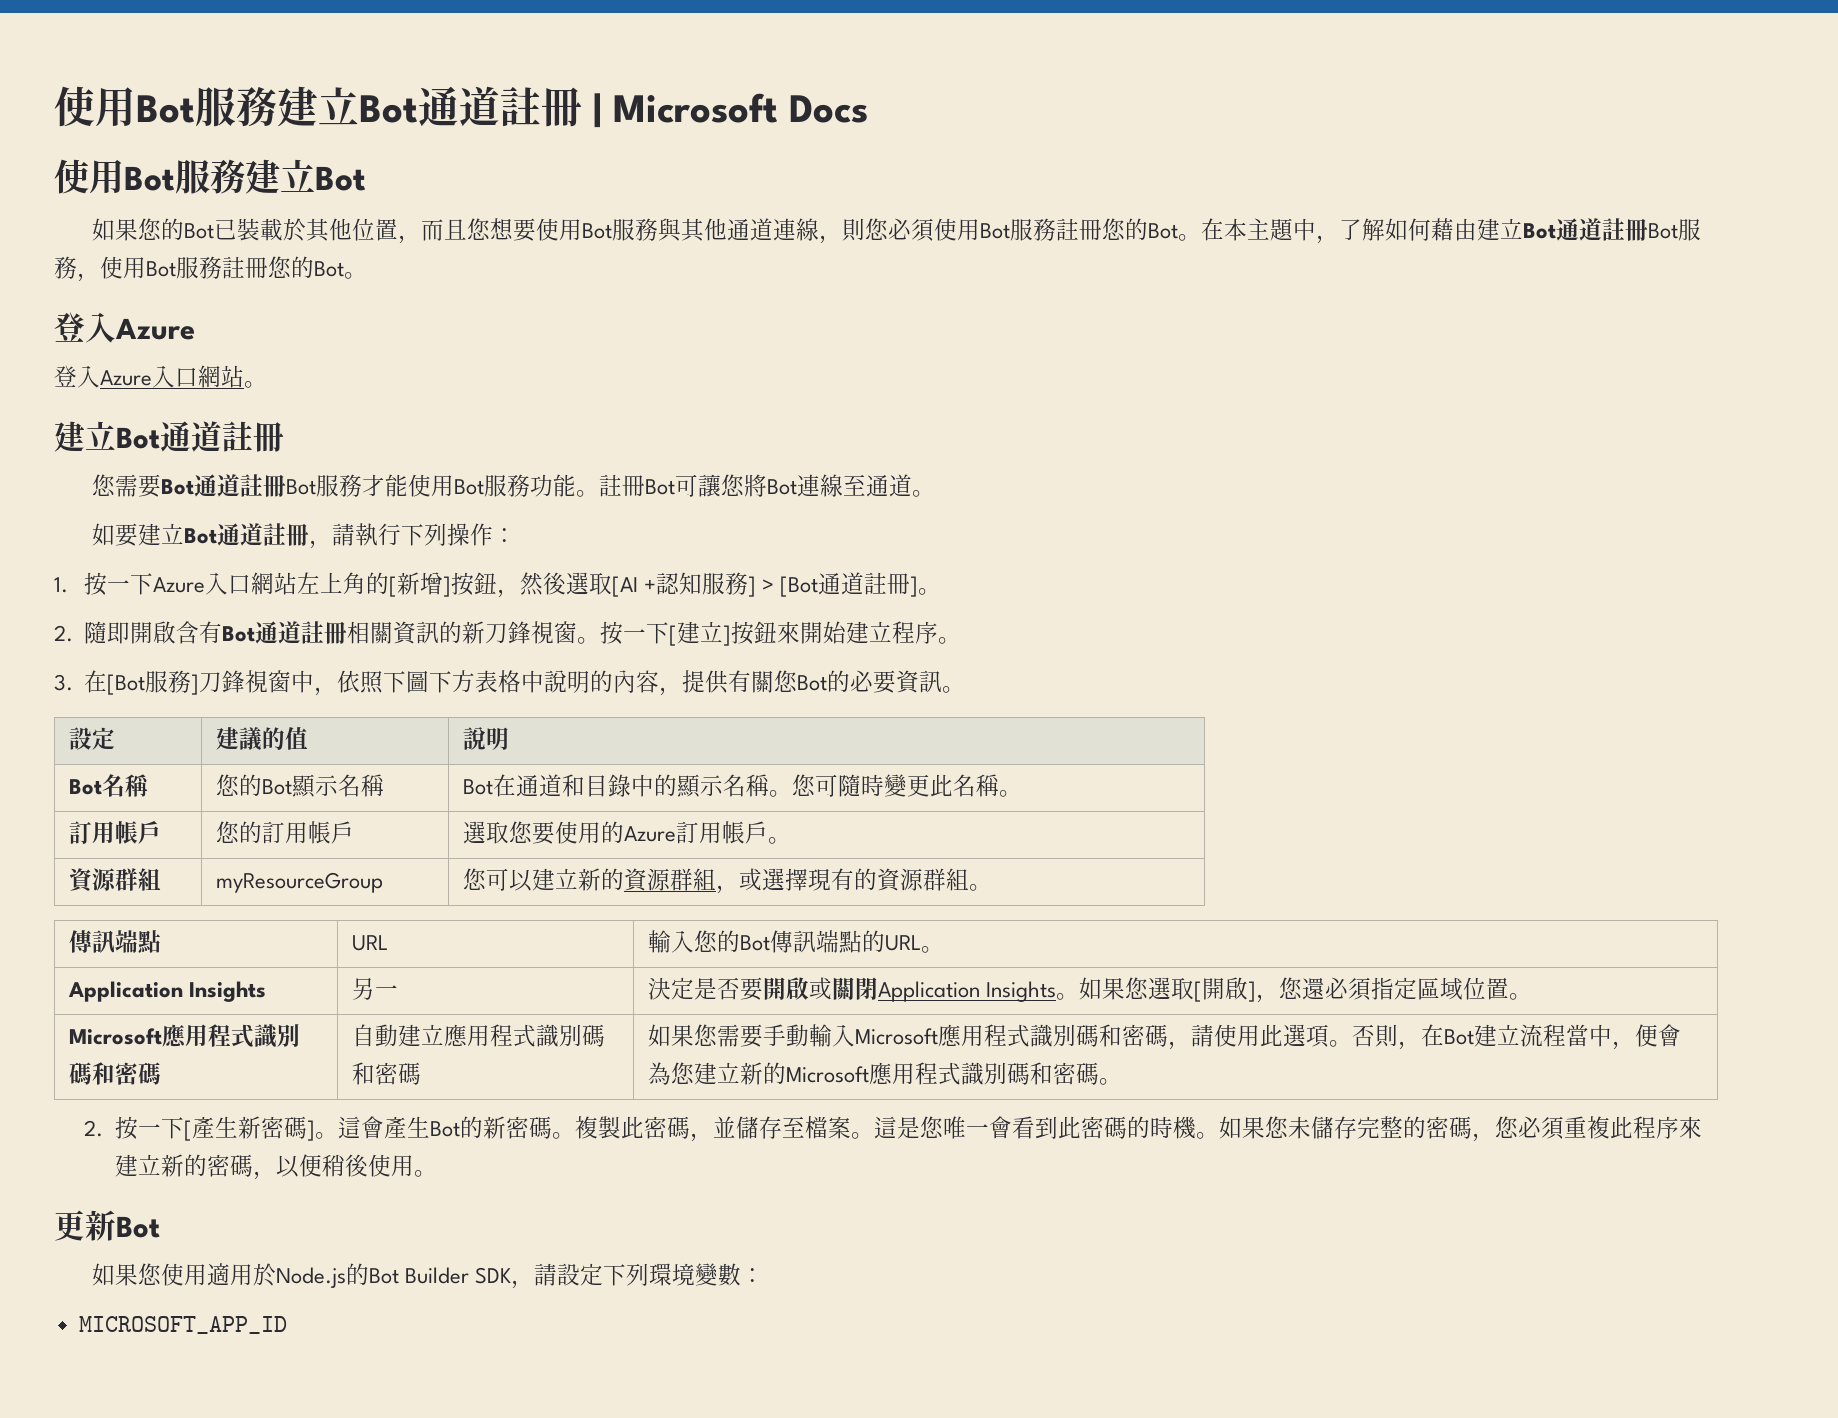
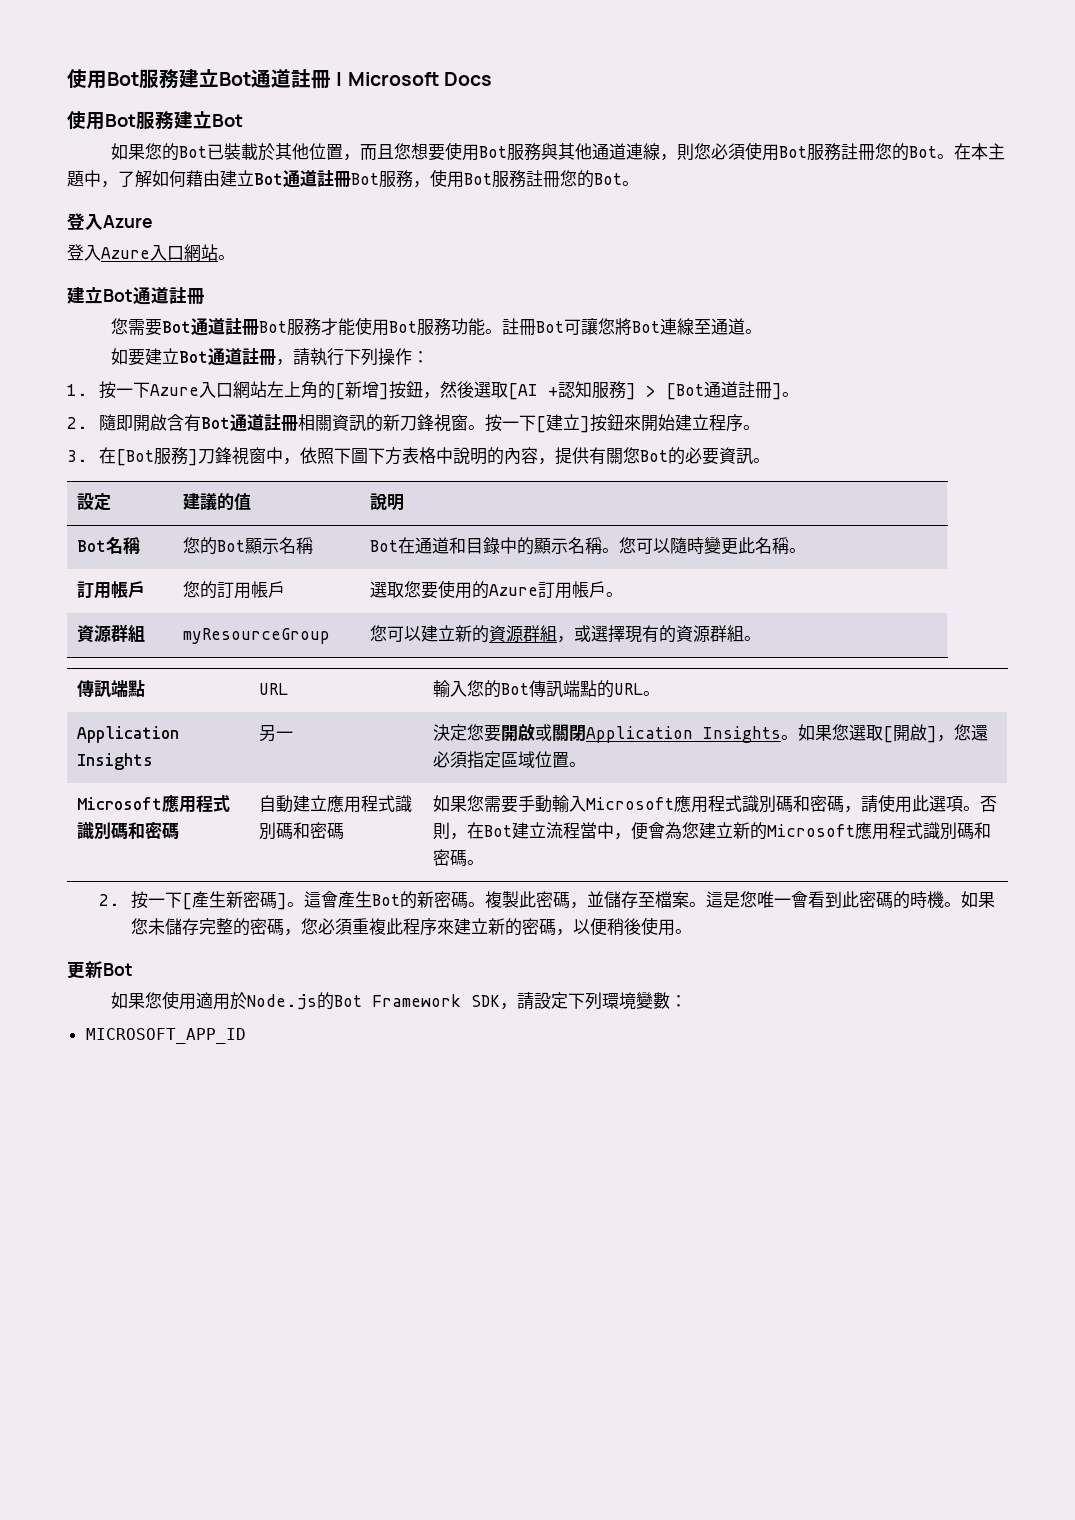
(839, 785) none -> [652,538,670,553] 以
[694,977,741,1000] 是否 -> [466,724,484,741] 您
[404,1267,469,1284] Builder -> [371,994,461,1007] Framework

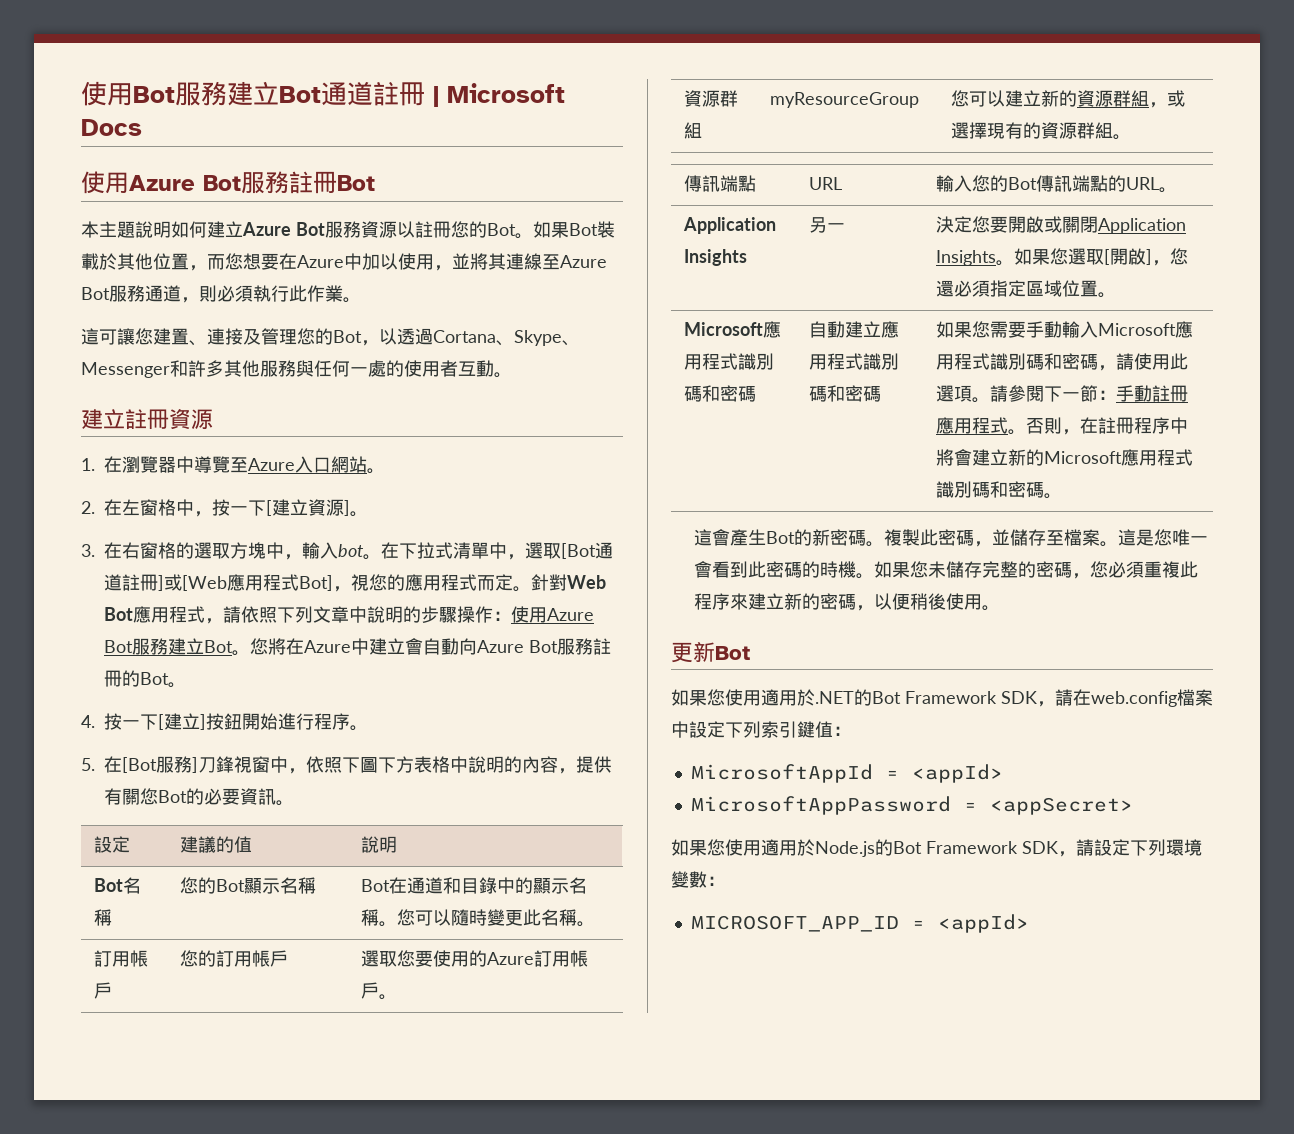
[105,111,243,130] [110,143,224,161] Bot服務建立Bot // 如果您的Bot已 -> [129,171,375,194] [81,221,598,239] Azure Bot服務註冊Bot // 本主題說明如何建立Azure Bot服務資源以註冊您的Bot。如果Bot
[376,142,1005,161] [67,169,639,188] [67,213,153,230] [67,244,235,262] [67,287,205,305] [110,317,762,336] [110,348,429,366] [67,381,799,400] [67,414,485,432] 且您想要使用Bot服務與其他通道連線，則您必須使用Bot服務註冊您的Bot。在本主題中，了解如何藉由建立Bot通道註冊Bot服務，使用Bot服務註冊您的Bot。 // 登入Azure // 登入Azure入口網站。 // 建立Bot通道註冊 // 您需要Bot通道註冊Bot服務才能使用Bot服務功能。註冊Bot可讓您將Bot連線至通道。 // 如要建立Bot通道註冊，請執行下列操作： // 1.按一下Azure入口網站左上角的[新增]按鈕，然後選取[AI +認知服務] > [Bot通道註冊]。 // 2.隨即開啟含有Bot通道註冊相關資訊的新刀鋒視窗。 -> [225,253,607,271] [81,285,361,303] [81,328,580,346] [81,360,512,378] [81,409,213,430] [81,456,386,474] [81,499,369,517] [81,542,614,560] [104,574,607,592] [104,606,595,624] [104,638,612,656] [104,670,187,688] [81,715,95,728] 您想要在Azure中加以使用，並將其連線至Azure Bot服務通道，則必須執行此作業。 // 這可讓您建置、連接及管理您的Bot，以透過Cortana、Skype、Messenger和許多其他服務與任何一處的使用者互動。 // 建立註冊資源 // 1.在瀏覽器中導覽至Azure入口網站。 // 2.在左窗格中，按一下[建立資源]。 // 3.在右窗格的選取方塊中，輸入bot。在下拉式清單中，選取[Bot通道註冊]或[Web應用程式Bot]，視您的應用程式而定。針對Web Bot應用程式，請依照下列文章中說明的步驟操作：使用Azure Bot服務建立Bot。您將在Azure中建立會自動向Azure Bot服務註冊的Bot。 // 4.
[623,414,709,432] 來開始建立 -> [242,713,315,730] 開始進行
[67,450,87,462] 3. -> [81,758,95,771] 5.
[979,796,997,812] [432,822,699,840] 否則，在Bot建立流程當中，便會為您 -> [989,385,1188,402] [935,417,1188,435] [935,449,972,466] 請參閱下一節：手動註冊應用程式。否則，在註冊程序中將會
[98,891,304,910] 2.按一下[產生新密碼]。 -> (1062, 496) none
(133, 969) none -> [671,689,1213,707] [671,721,851,738] [690,764,1003,783] [690,796,1133,815] // 如果您使用適用於.NET的Bot Framework SDK，請在web.config檔案中設定下列索引鍵值： // MicrosoftAppId = <appId> // MicrosoftAppPassword = <appSecret>
(246, 1036) none -> [911,914,1029,933] = <appId>

